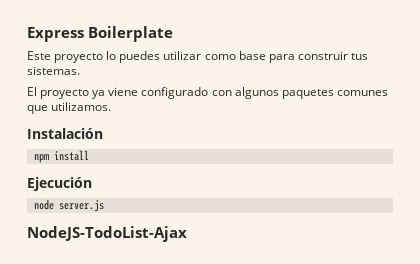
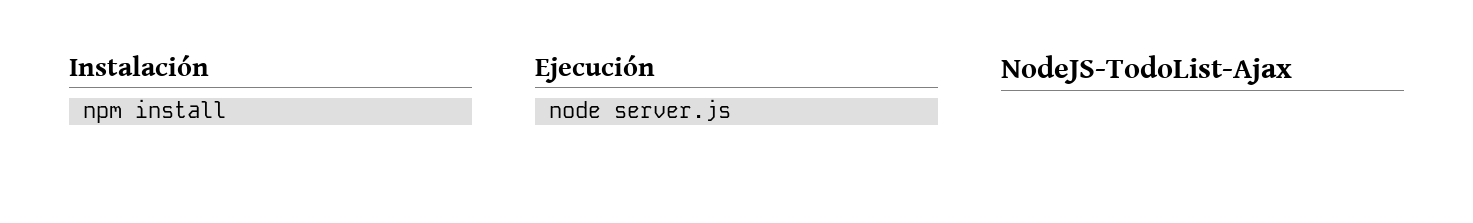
[27,26,173,42] [27,51,368,63] [27,66,80,75] [27,87,388,99] [27,102,112,114] Express Boilerplate // Este proyecto lo puedes utilizar como base para construir tus sistemas. // El proyecto ya viene configurado con algunos paquetes comunes que utilizamos. // -> (69, 65) none

